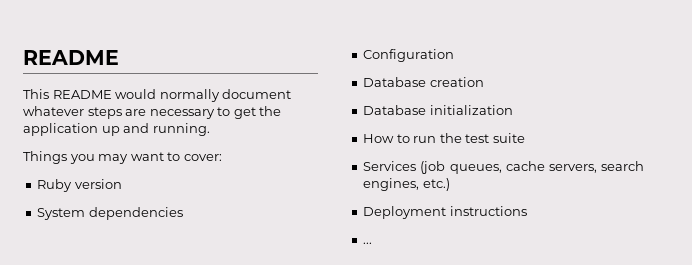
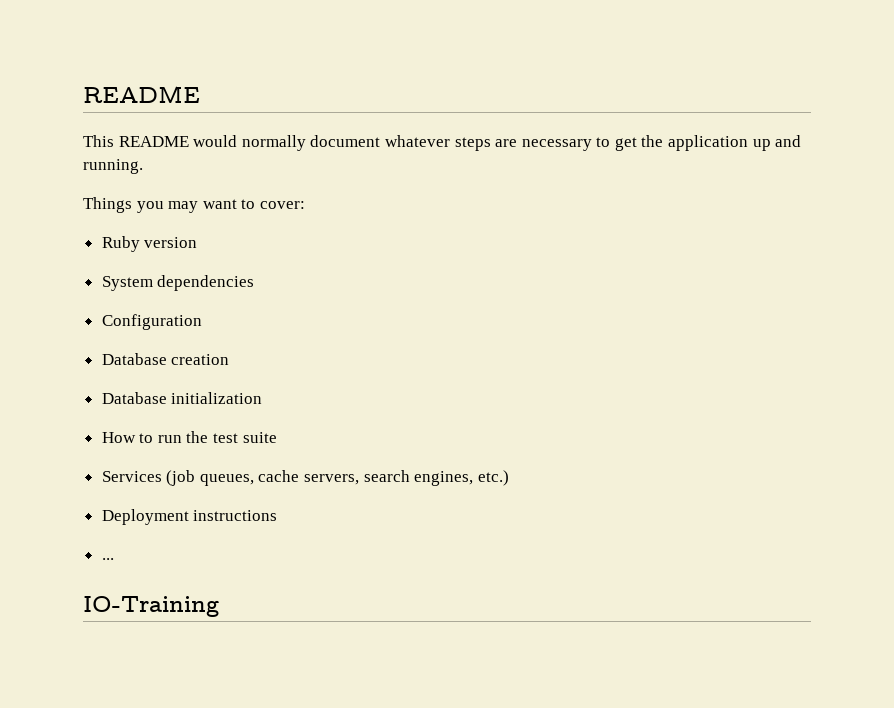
(373, 243) none -> [83,596,219,617] // IO-Training

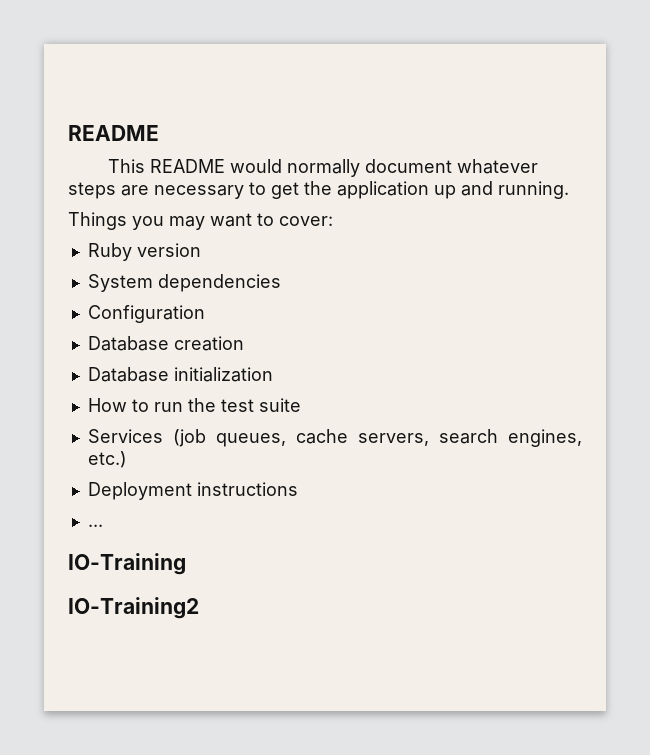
(219, 606) none -> [68,597,199,619] // IO-Training2

